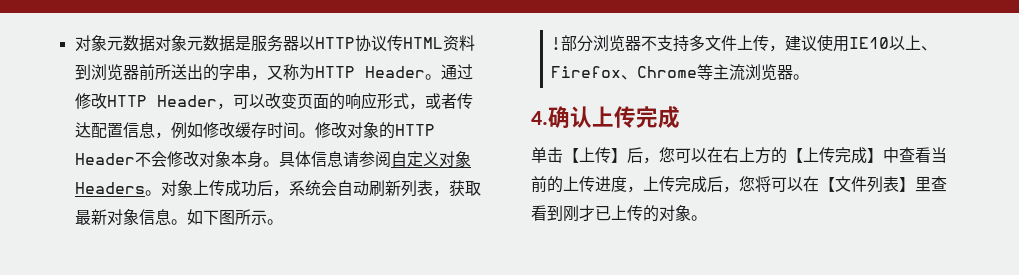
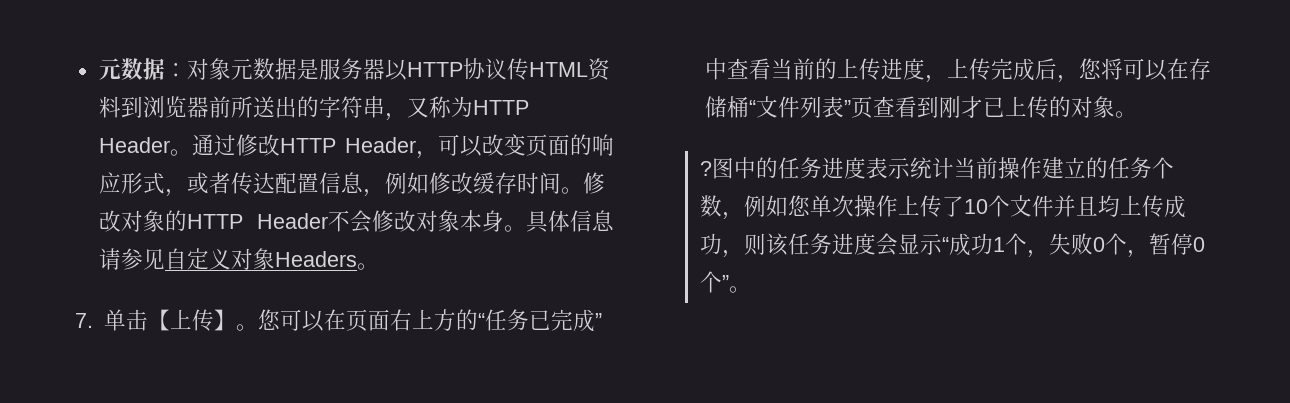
[74,35,155,52] 对象元数据 -> [98,58,187,80] 元数据：
(235, 72) none -> [340,96,363,118] 符
[374,151,391,167] 阅 -> [142,248,165,270] 见
[160,180,481,197] [74,209,283,225] [551,35,938,52] [551,64,810,81] [531,106,680,129] 对象上传成功后，系统会自动刷新列表，获取最新对象信息。如下图所示。 // !部分浏览器不支持多文件上传，建议使用IE10以上、Firefox、Chrome等主流浏览器。 // 4.确认上传完成 // -> [75,313,93,328] // 7.
[627,147,659,164] 后， -> [235,324,258,331] 。
(723, 155) none -> [345,309,390,331] 页面
[787,147,883,164] 【上传完成】 -> [477,309,602,332] “任务已完成”
[819,177,835,192] 【 -> [1188,58,1211,80] [704,96,756,118] 存储桶“
[899,176,931,192] 】里 -> [843,96,873,118] ”页
(707, 218) none -> [699,157,1174,179] [699,195,1186,220] [699,233,1205,258] [699,271,751,293] // ?图中的任务进度表示统计当前操作建立的任务个数，例如您单次操作上传了10个文件并且均上传成功，则该任务进度会显示“成功1个，失败0个，暂停0个”。

